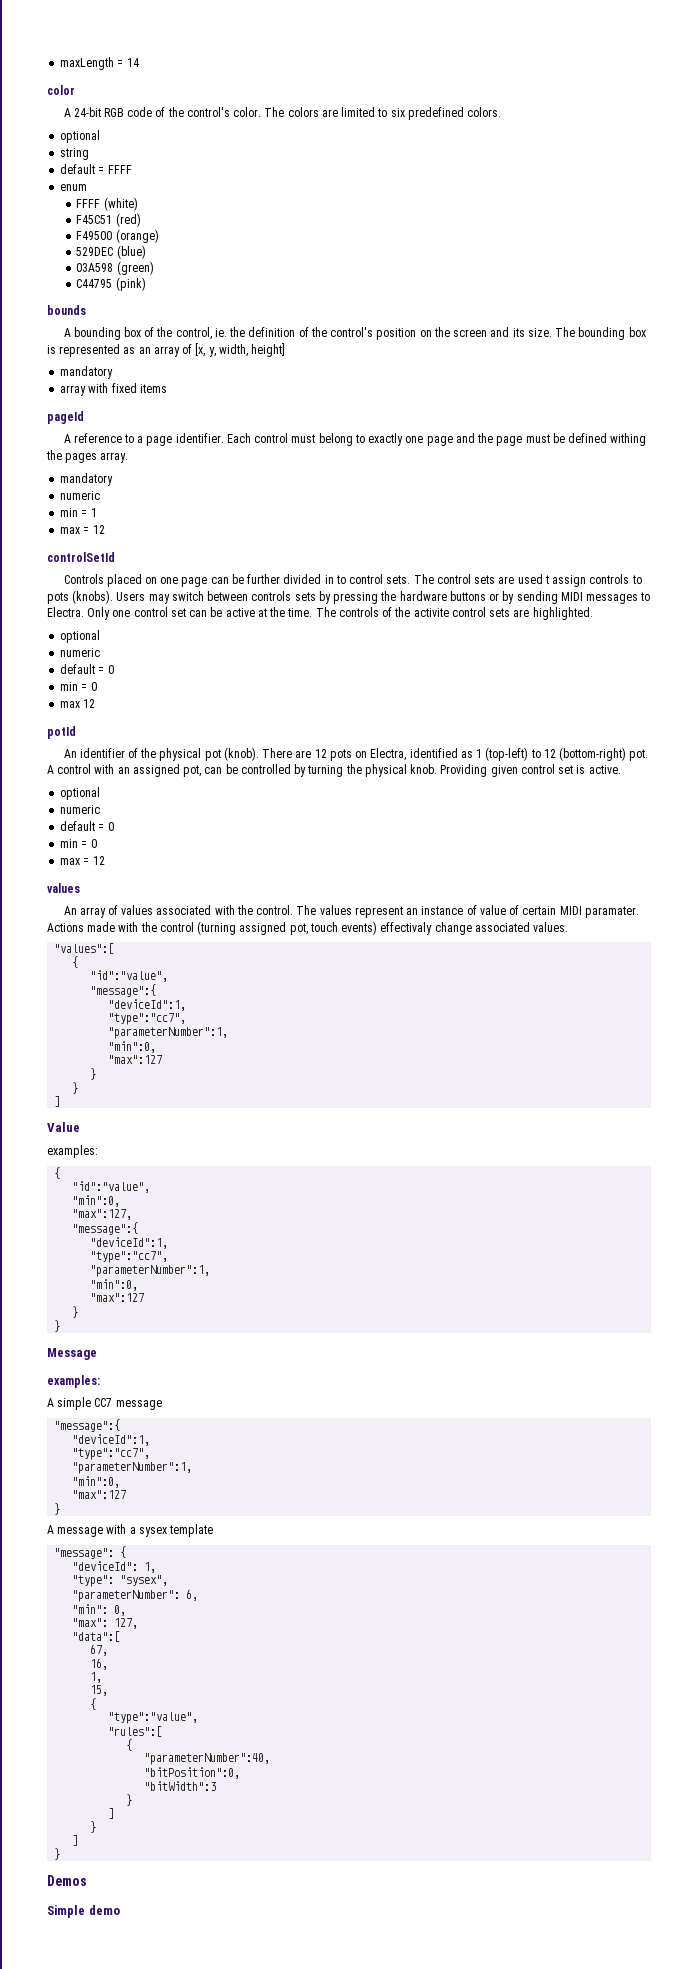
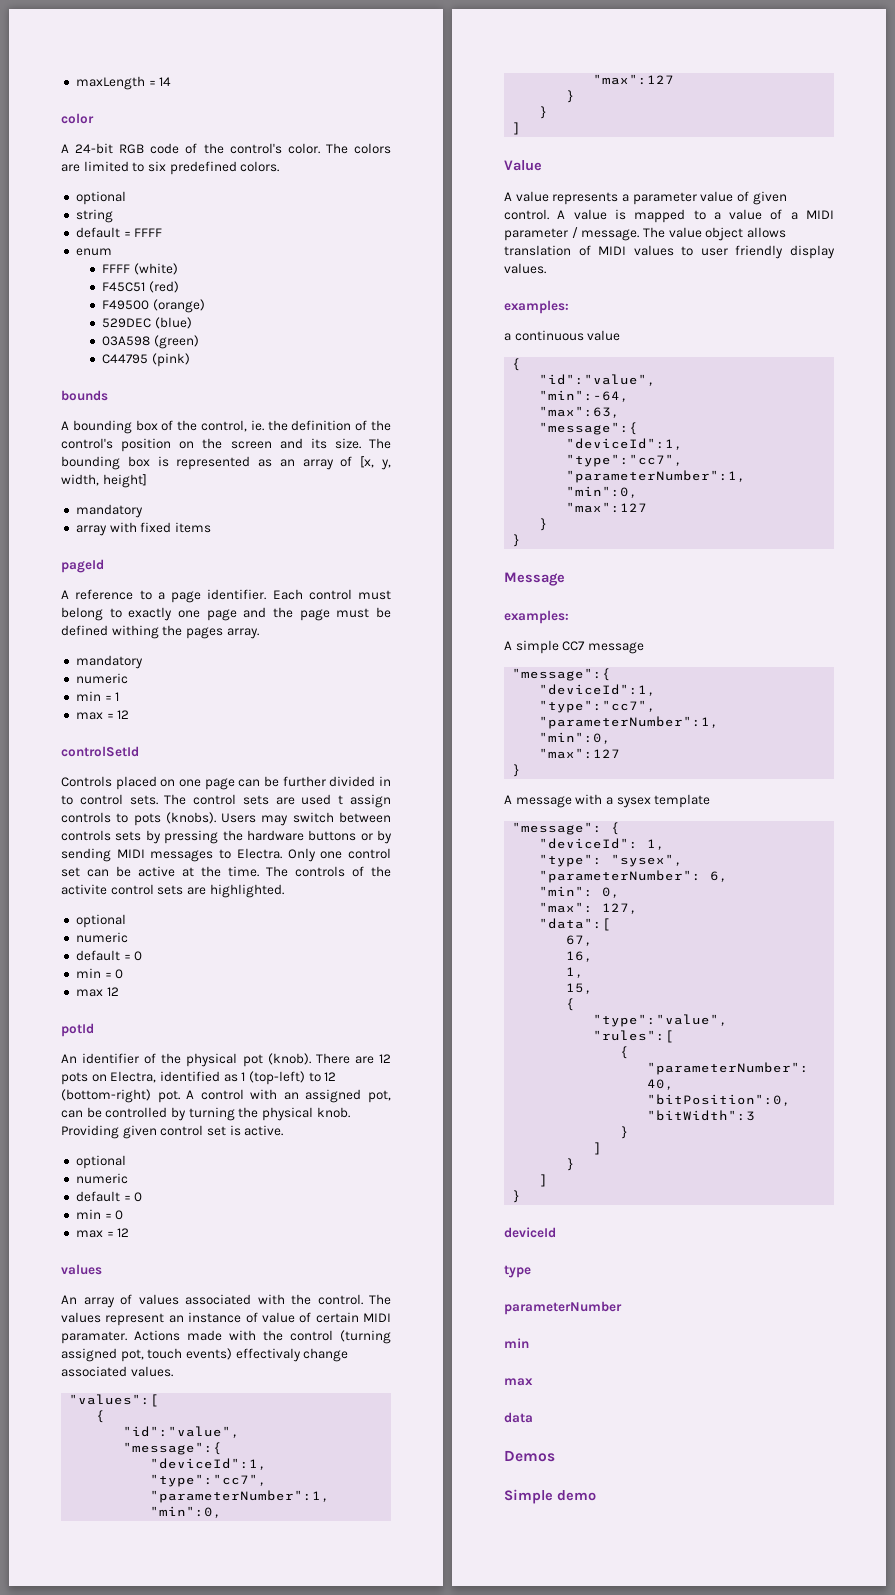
[47,1145,98,1158] [54,1167,61,1179] [72,1181,151,1193] [72,1195,121,1207] [72,1209,133,1220] examples: // { // "id":"value", // "min":0, // "max":127, -> [504,191,787,205] [504,209,834,223] [504,227,786,241] [504,245,835,259] [504,263,546,274] [504,300,569,314] [504,330,621,341] [512,358,522,371] [539,374,657,386] [539,390,630,402] [539,406,621,418] A value represents a parameter value of given control. A value is mapped to a value of a MIDI parameter / message. The value object allows translation of MIDI values to user friendly display values. // examples: // a continuous value // { // "id":"value", // "min":-64, // "max":63,
(61, 1854) none -> [504,1227,556,1238] [504,1265,531,1278] [504,1301,622,1315] [504,1338,529,1348] [504,1378,533,1386] [504,1412,533,1423] // deviceId // type // parameterNumber // min // max // data

